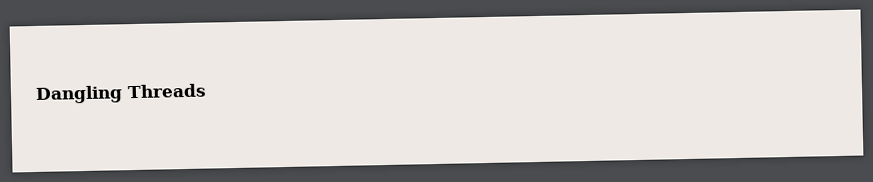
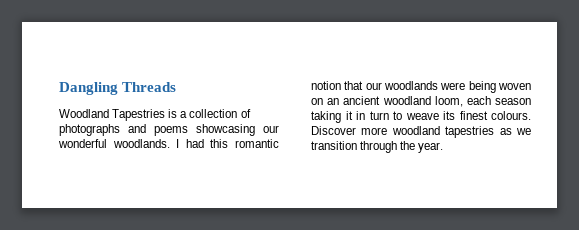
(207, 91) none -> [59,109,251,121] [59,124,279,136] [58,139,279,148] [311,81,531,93] [311,96,531,107] [311,111,531,123] [311,126,531,138] [311,141,444,153] // Woodland Tapestries is a collection of photographs and poems showcasing our wonderful woodlands. I had this romantic notion that our woodlands were being woven on an ancient woodland loom, each season taking it in turn to weave its finest colours. Discover more woodland tapestries as we transition through the year.

